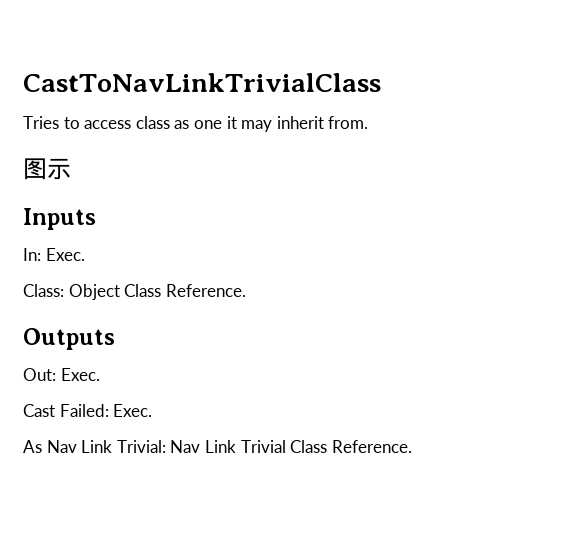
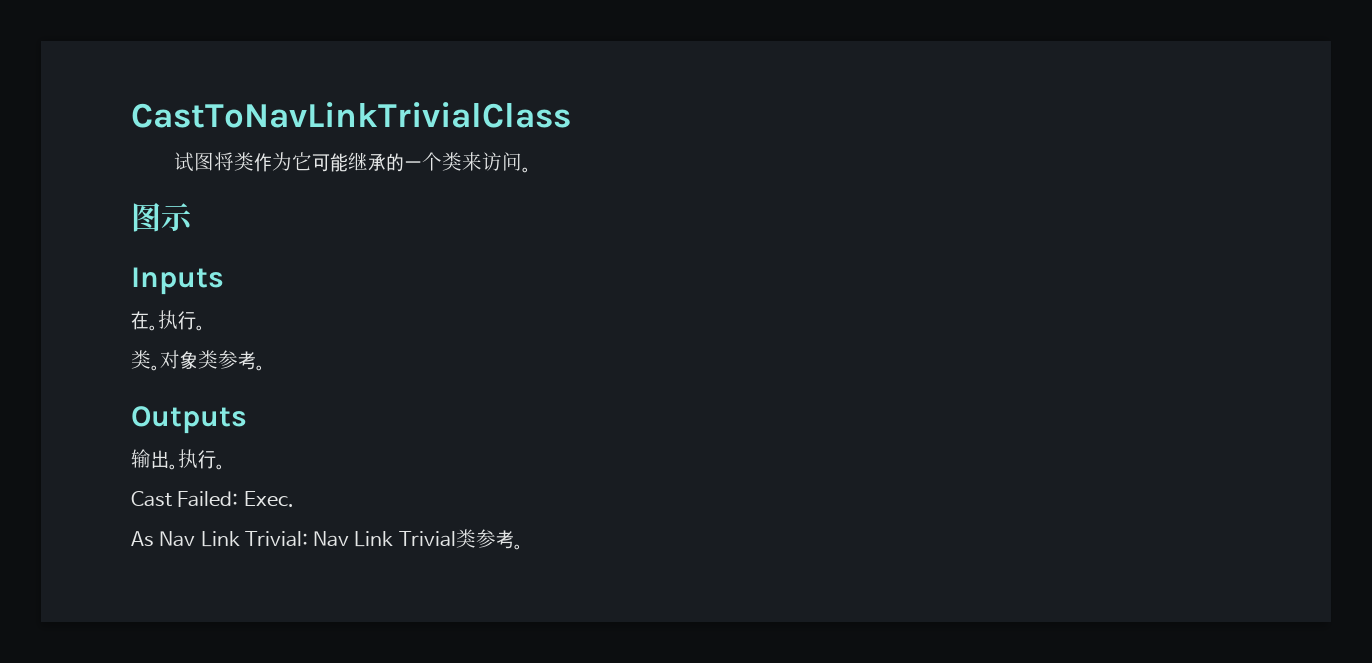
[23,116,369,132] [23,158,71,180] [23,208,96,230] [23,248,85,261] [23,284,246,300] [23,328,115,350] [23,368,100,381] Tries to access class as one it may inherit from. // 图示 // Inputs // In: Exec. // Class: Object Class Reference. // Outputs // Out: Exec. -> [174,152,532,173] [131,202,193,232] [131,267,224,295] [131,310,205,331] [131,350,265,371] [131,406,247,434] [131,449,225,470] 试图将类作为它可能继承的一个类来访问。 // 图示 // Inputs // 在。执行。 // 类。对象类参考。 // Outputs // 输出。执行。
[290,440,412,453] Class Reference. -> [455,529,523,550] 类参考。

